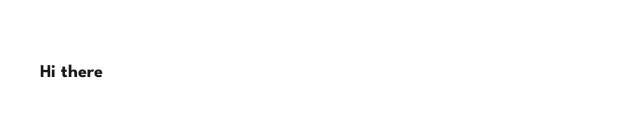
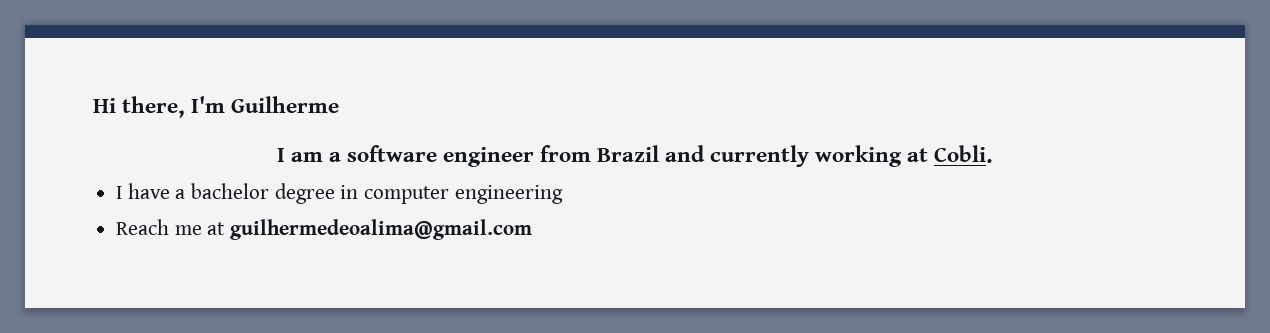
[61,64,103,78] there -> [122,96,340,118] [276,145,994,167] [116,183,563,204] [116,219,533,240] there, I'm Guilherme // I am a software engineer from Brazil and currently working at Cobli. // I have a bachelor degree in computer engineering // Reach me at guilhermedeoalima@gmail.com

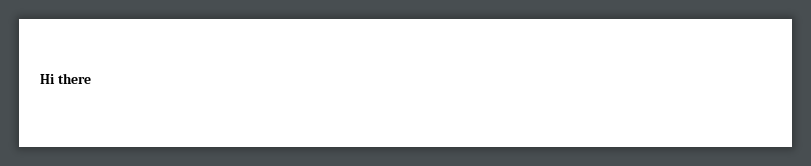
[122,96,340,118] [276,145,994,167] [116,183,563,204] [116,219,533,240] there, I'm Guilherme // I am a software engineer from Brazil and currently working at Cobli. // I have a bachelor degree in computer engineering // Reach me at guilhermedeoalima@gmail.com -> [57,73,91,84] there

